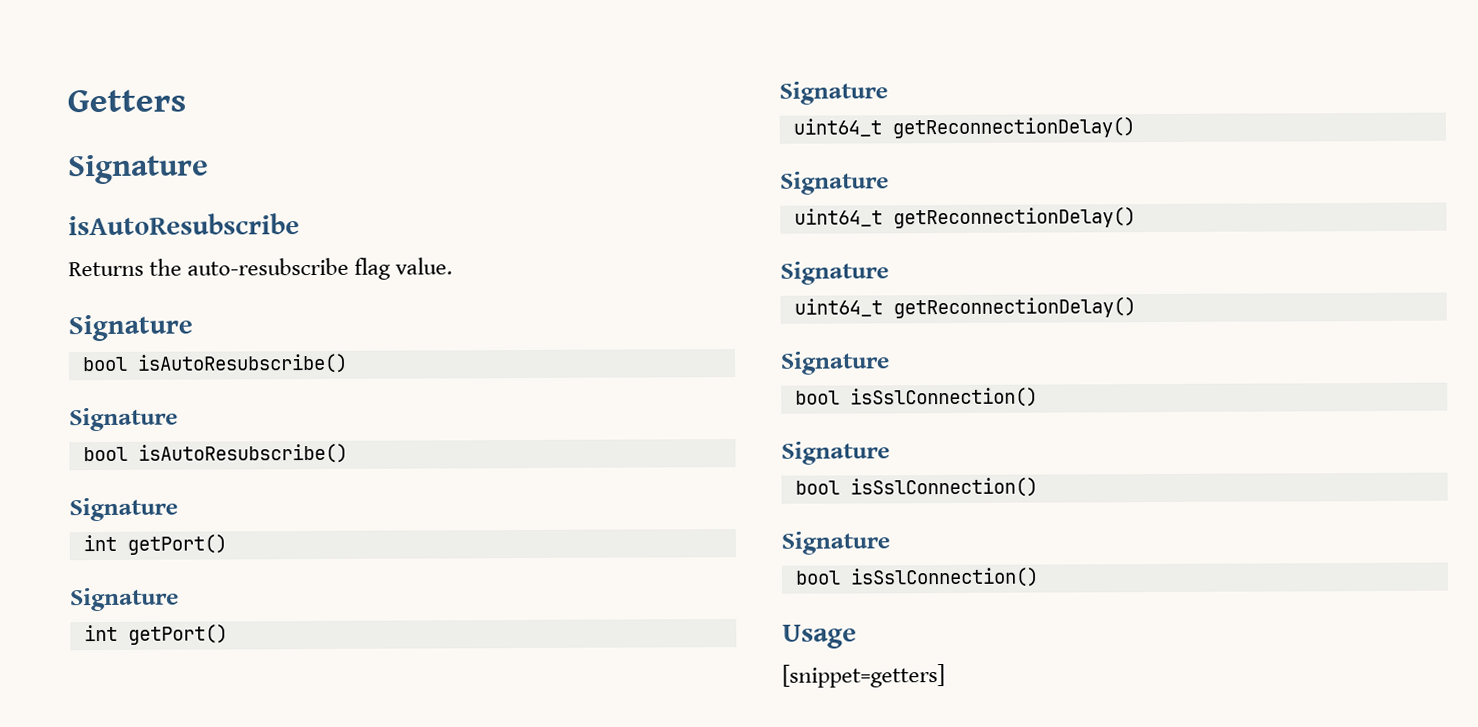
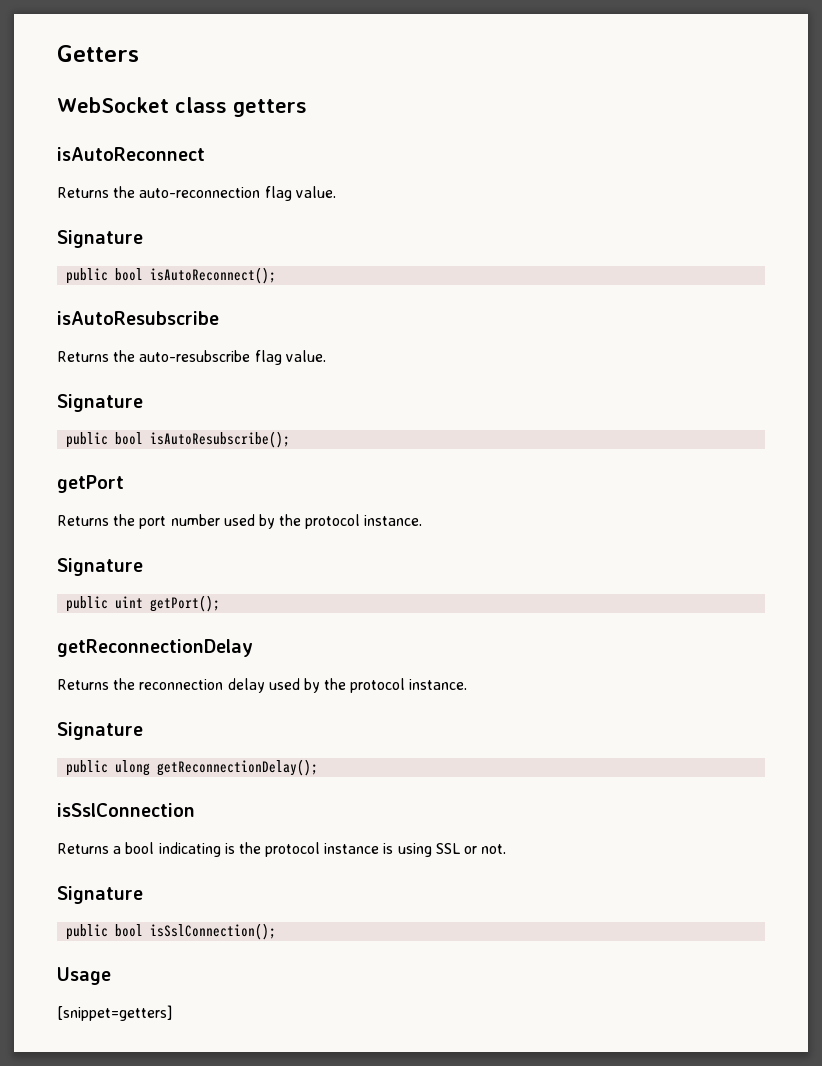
[68,154,209,185] Signature -> [57,97,307,117] [57,147,205,161] [57,186,336,201] [57,230,143,248] [66,267,277,284] WebSocket class getters // isAutoReconnect // Returns the auto-reconnection flag value. // Signature // public bool isAutoReconnect();
[81,353,348,374] [69,407,178,432] [82,443,348,464] [69,497,178,522] [82,534,227,555] [70,587,179,612] [83,624,228,645] [779,81,888,105] [792,117,1135,139] [780,171,889,195] [793,207,1136,229] [780,261,889,285] [793,297,1136,319] [780,351,890,375] [794,387,1038,408] [781,441,890,465] [794,477,1038,498] [781,531,890,555] [794,567,1039,588] bool isAutoResubscribe() // Signature // bool isAutoResubscribe() // Signature // int getPort() // Signature // int getPort() // Signature // uint64_t getReconnectionDelay() // Signature // uint64_t getReconnectionDelay() // Signature // uint64_t getReconnectionDelay() // Signature // bool isSslConnection() // Signature // bool isSslConnection() // Signature // bool isSslConnection() -> [66,431,291,448] [57,475,124,493] [57,514,423,529] [57,558,143,576] [66,595,221,612] [57,639,253,657] [57,678,468,693] [57,722,143,740] [66,759,319,776] [57,803,195,817] [57,842,507,857] [57,886,143,904] [66,923,277,940] public bool isAutoResubscribe(); // getPort // Returns the port number used by the protocol instance. // Signature // public uint getPort(); // getReconnectionDelay // Returns the reconnection delay used by the protocol instance. // Signature // public ulong getReconnectionDelay(); // isSslConnection // Returns a bool indicating is the protocol instance is using SSL or not. // Signature // public bool isSslConnection();

